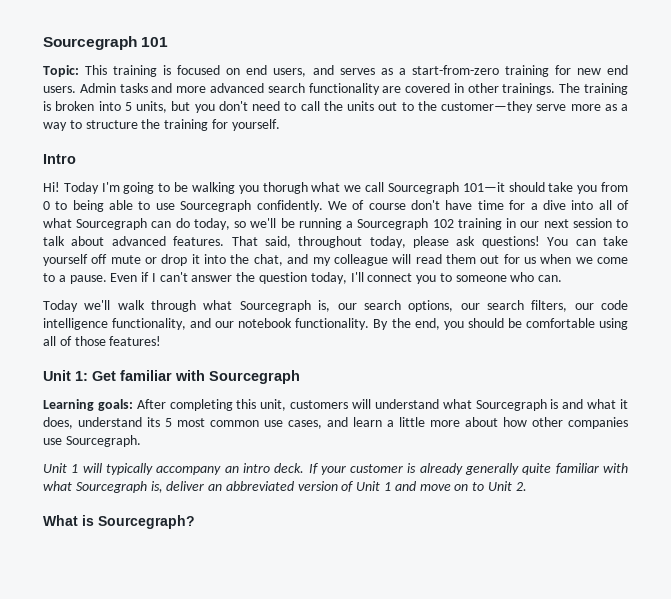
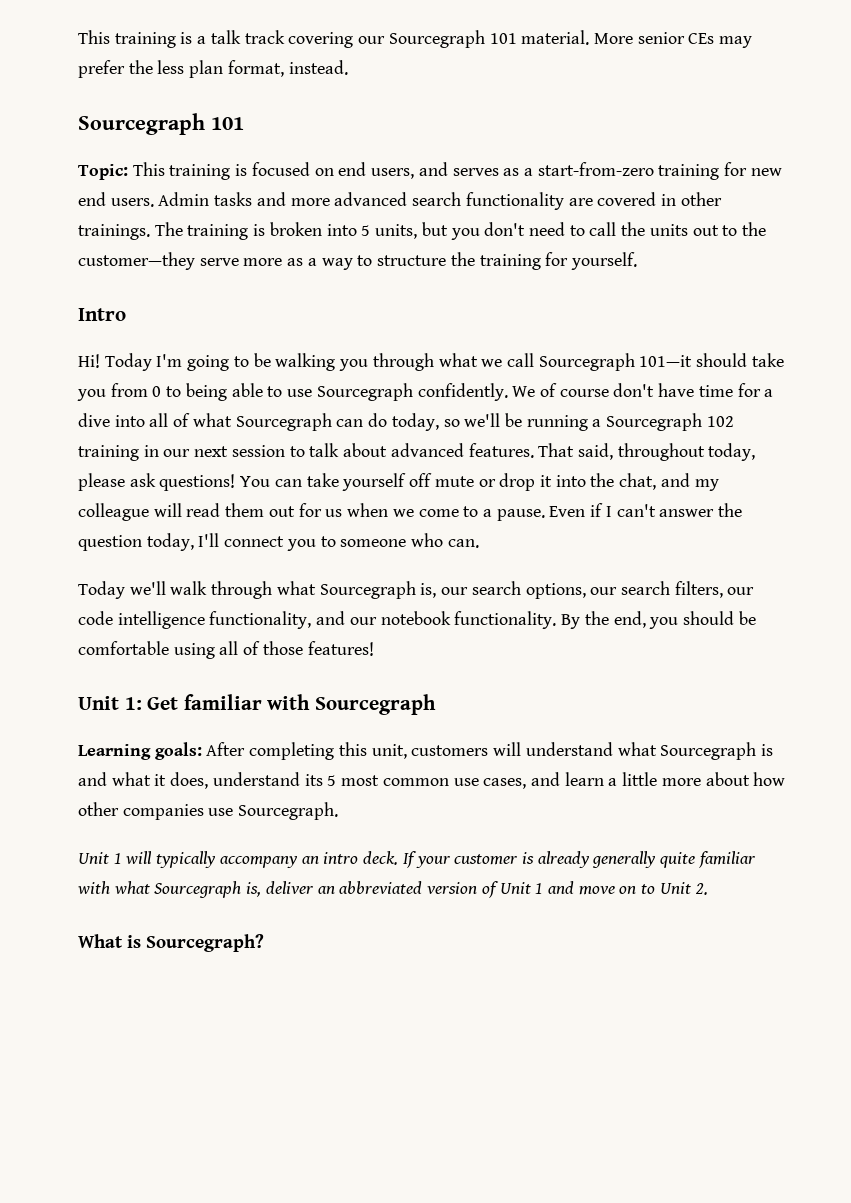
(43, 43) none -> [78,30,753,48] [78,60,348,78] This training is a talk track covering our Sourcegraph 101 material. More senior CEs may prefer the less plan format, instead. //
[262,182,308,194] thorugh -> [372,353,434,371] through

